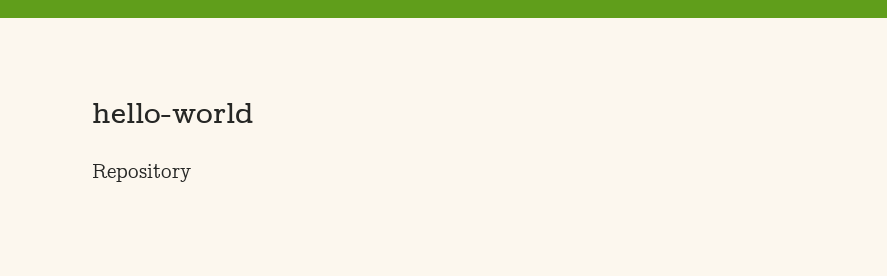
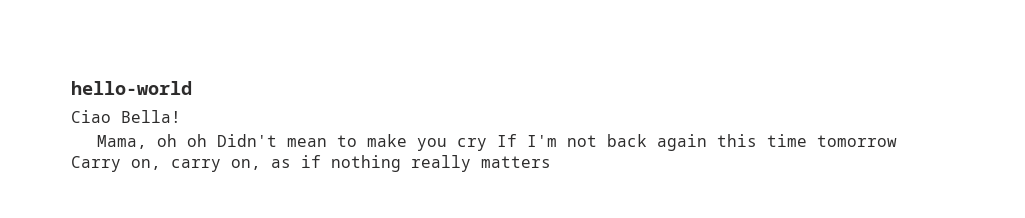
[92,164,191,182] Repository -> [71,110,181,123] [96,134,897,151] [71,155,551,172] Ciao Bella! // Mama, oh oh Didn't mean to make you cry If I'm not back again this time tomorrow Carry on, carry on, as if nothing really matters

